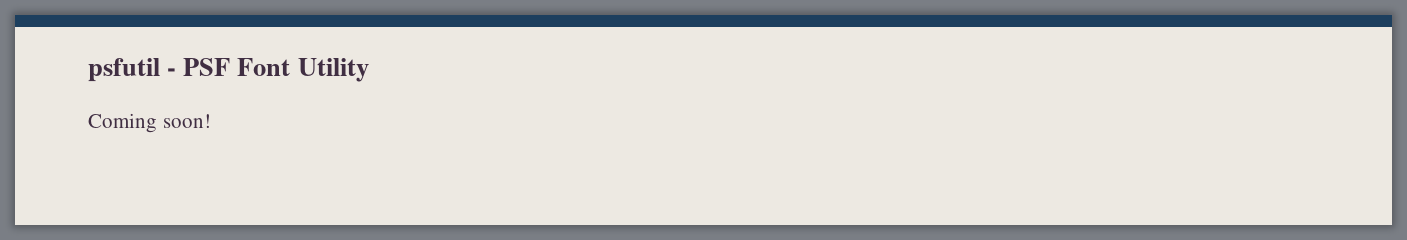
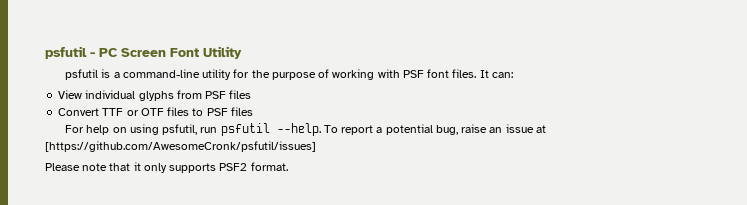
[183,58,231,76] PSF -> [99,48,166,57] PC Screen
[88,113,211,133] Coming soon! -> [65,69,513,80] [58,90,252,101] [58,107,253,116] [65,123,546,136] [45,141,316,152] [45,162,288,173] psfutil is a command-line utility for the purpose of working with PSF font files. It can: // View individual glyphs from PSF files // Convert TTF or OTF files to PSF files // For help on using psfutil, run psfutil --help. To report a potential bug, raise an issue at [https://github.com/AwesomeCronk/psfutil/issues] // Please note that it only supports PSF2 format.

